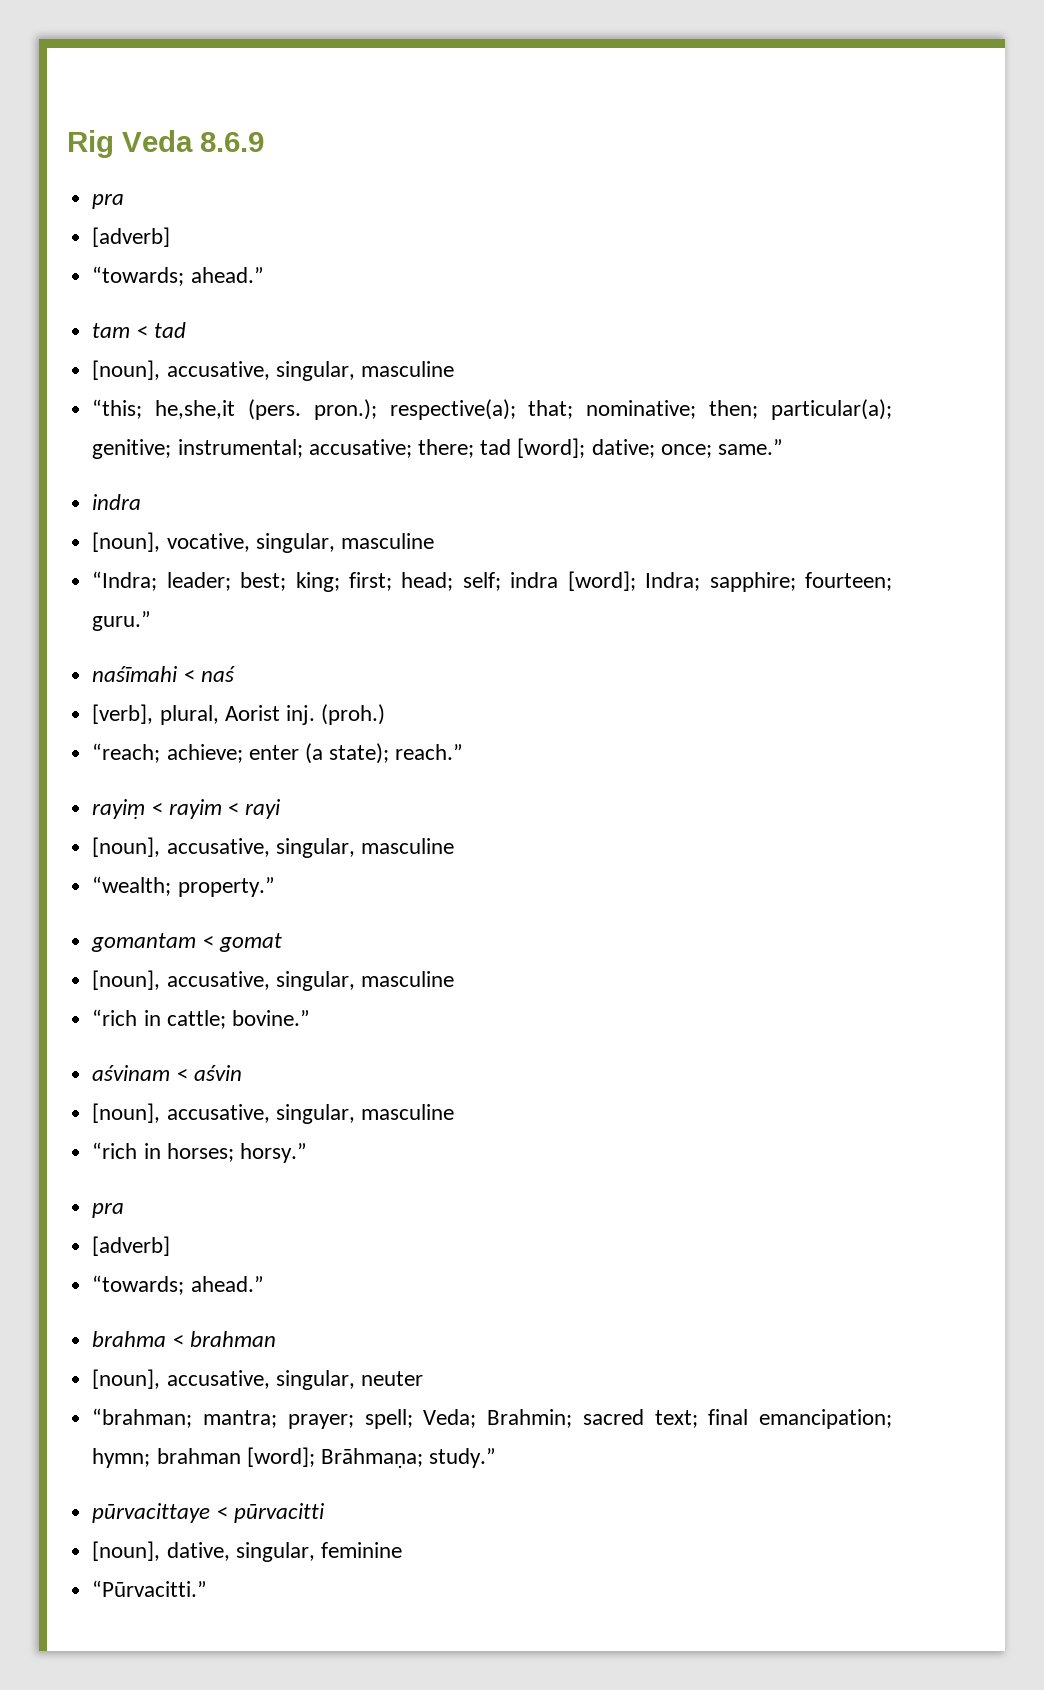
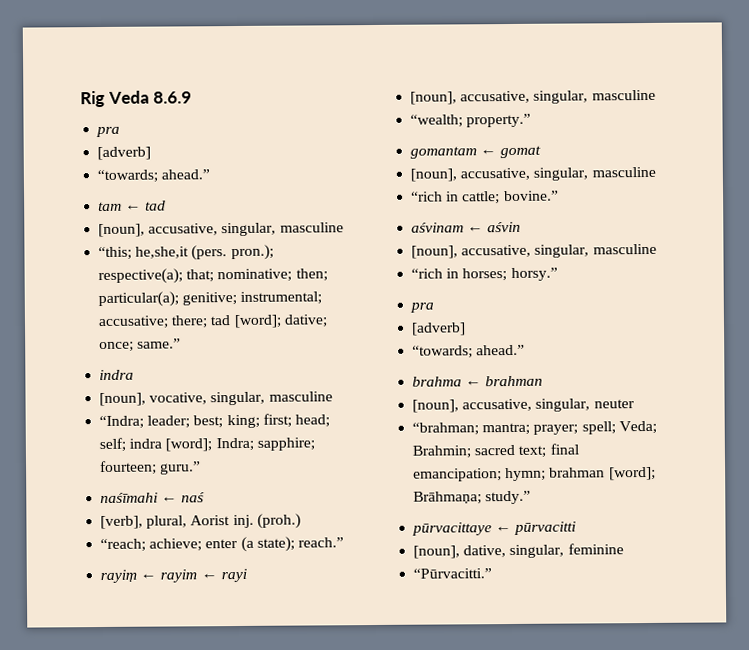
[136,325,148,338] < -> [125,204,143,211] ←
[183,669,195,682] < -> [161,496,179,503] ←
[151,799,239,819] < rayim < -> [140,569,218,583] ← rayim ←
[202,935,214,948] < -> [480,149,498,156] ←
[176,1068,188,1081] < -> [467,226,485,233] ←
[172,1334,184,1347] < -> [465,380,483,387] ←
[216,1506,228,1519] < -> [495,525,513,533] ←

